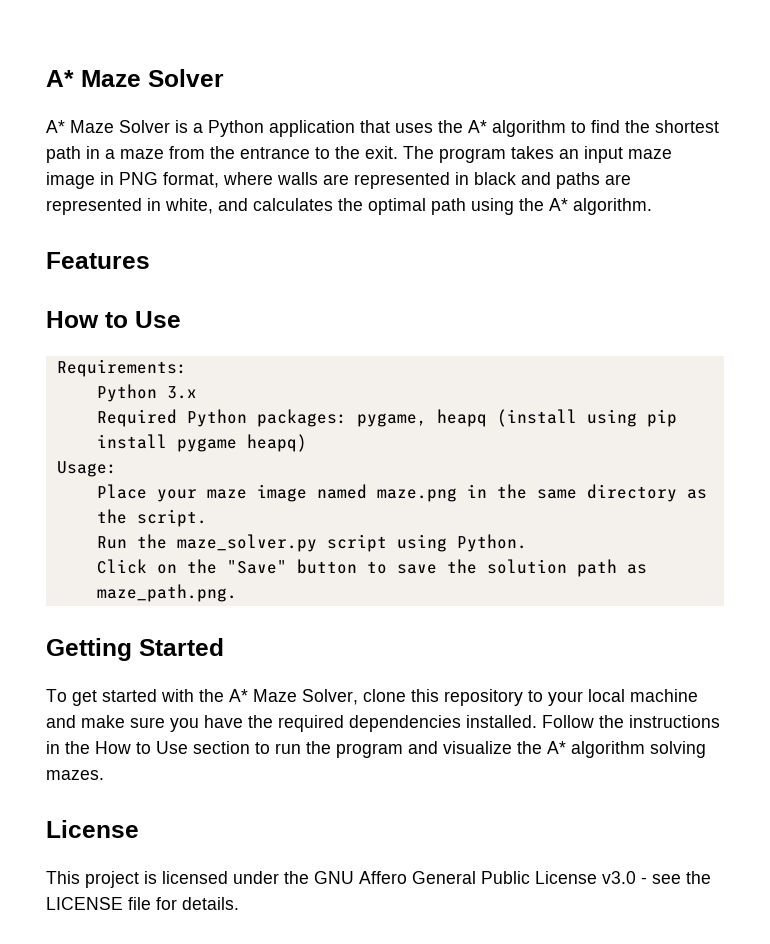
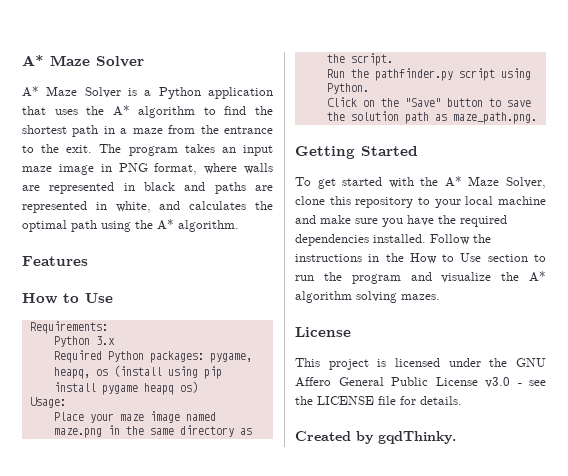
[436,409,487,427] heapq -> [53,367,108,379] heapq, os
[246,434,307,452] heapq) -> [143,381,198,395] heapq os)
[176,534,317,552] maze_solver.py -> [374,68,453,81] pathfinder.py
(239, 903) none -> [295,431,456,444] // Created by gqdThinky.

